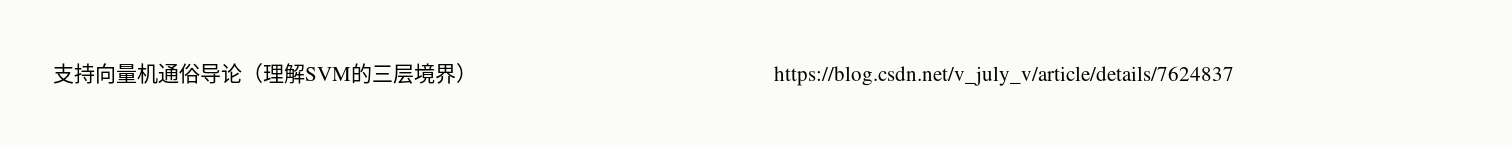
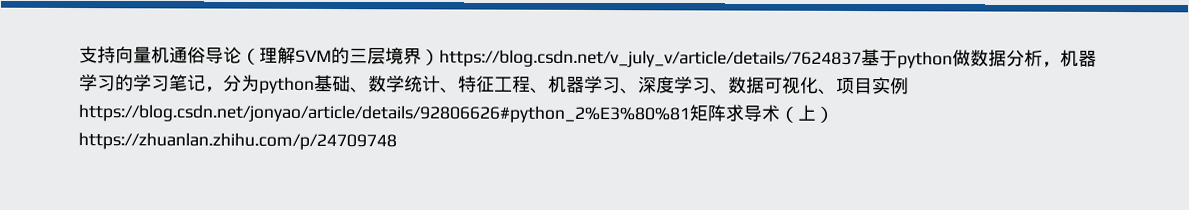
(1234, 76) none -> [861,49,1097,69] [79,74,909,95] [78,104,834,124] [78,132,397,151] 基于python做数据分析，机器学习的学习笔记，分为python基础、数学统计、特征工程、机器学习、深度学习、数据可视化、项目实例https://blog.csdn.net/jonyao/article/details/92806626#python_2%E3%80%81矩阵求导术（上）https://zhuanlan.zhihu.com/p/24709748

